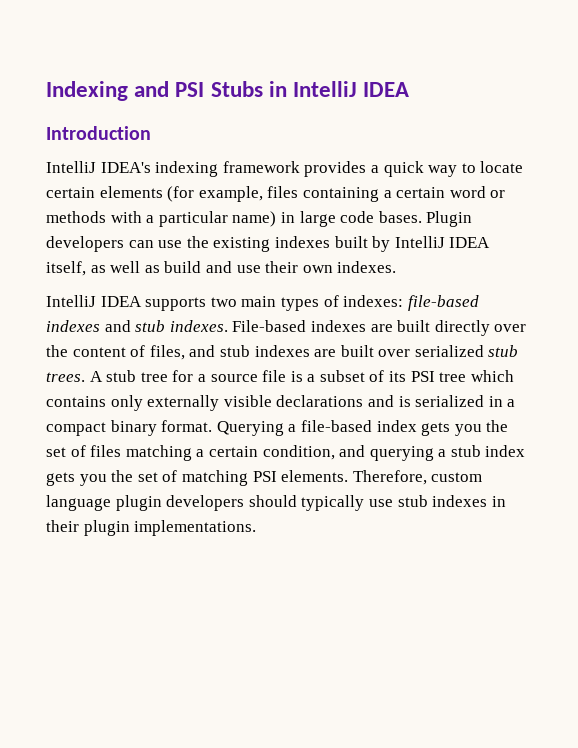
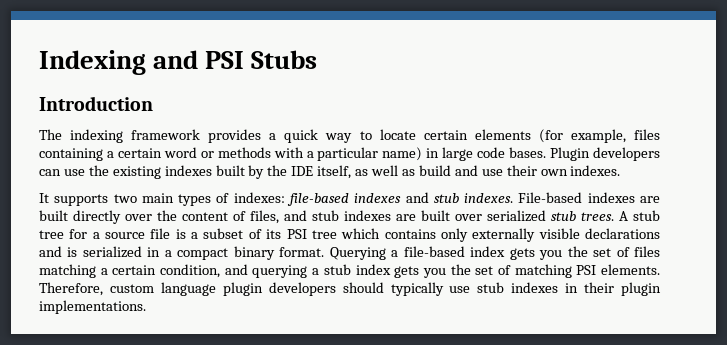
[268,81,410,97] in IntelliJ IDEA -> (318, 59) none
[46,161,151,173] IntelliJ IDEA's -> [39,129,62,140] The
[394,236,491,248] IntelliJ IDEA -> [267,165,314,176] the IDE
[46,295,142,307] IntelliJ IDEA -> [39,193,49,203] It

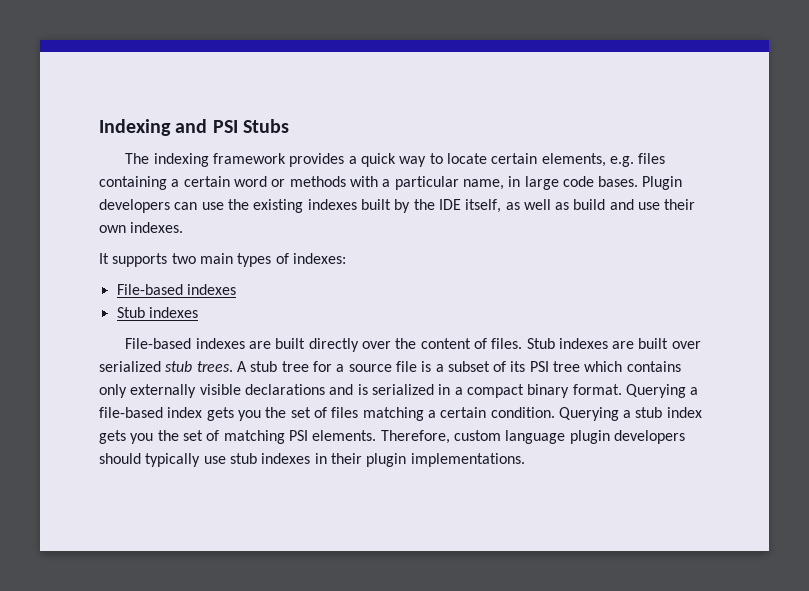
[39,96,153,111] // Introduction -> (289, 126) none
[474,129,626,143] elements (for example, -> [541,153,634,167] elements, e.g.
[382,147,423,161] name) -> [462,179,504,190] name,
[287,192,514,206] file-based indexes and stub indexes. -> [116,284,236,295] [116,307,198,318] // File-based indexes // Stub indexes //
[250,210,339,224] files, and stub -> [491,338,555,349] files. Stub
[160,264,308,278] condition, and querying -> [490,407,619,421] condition. Querying

